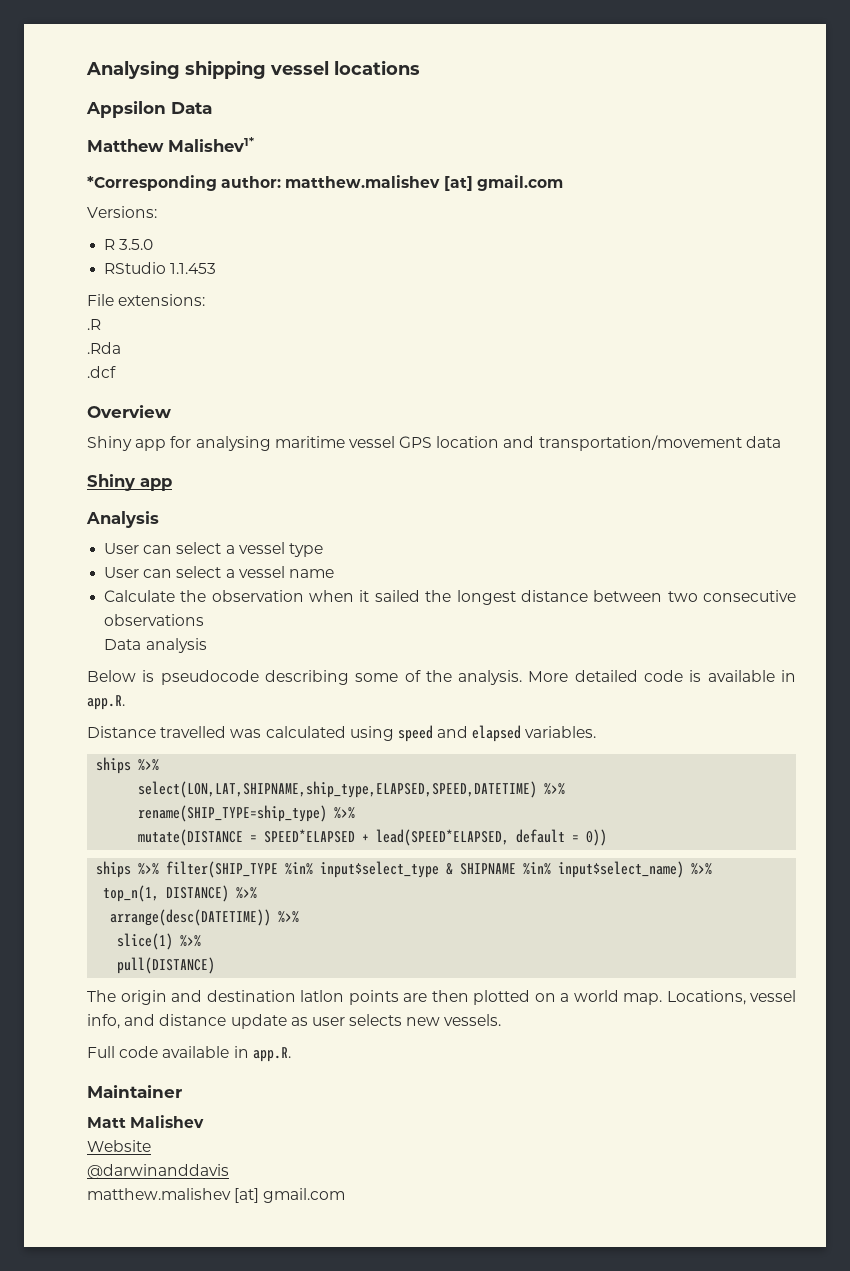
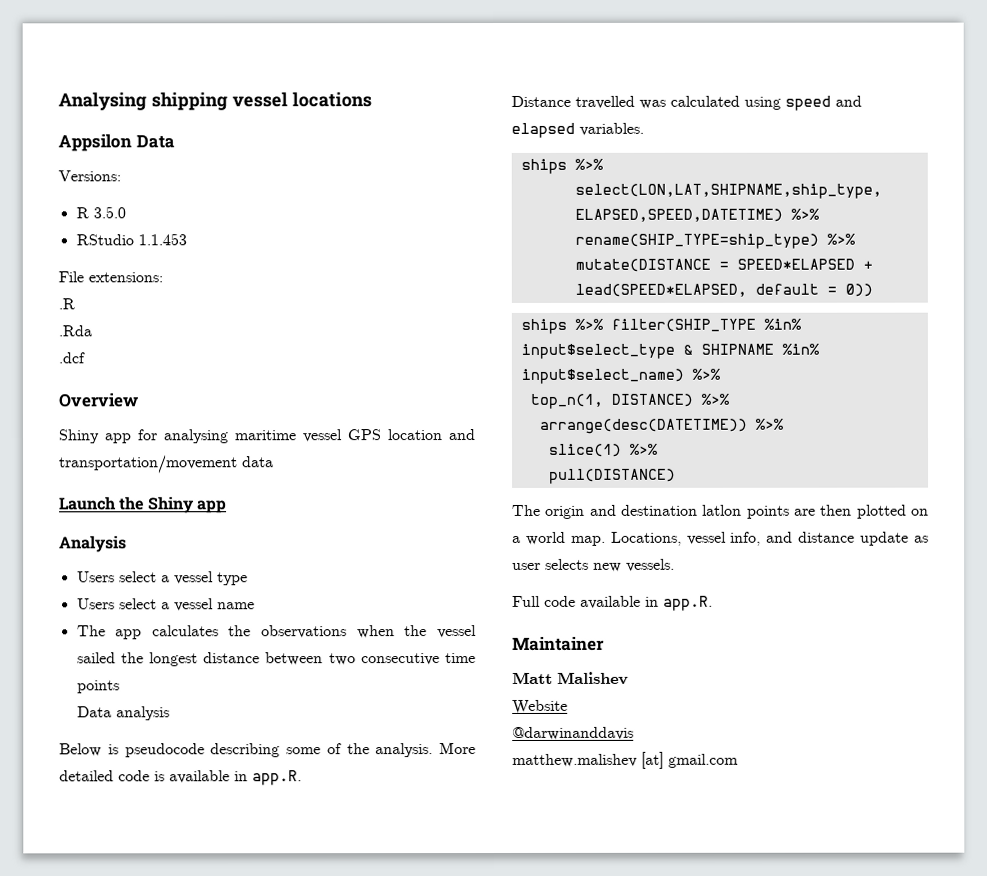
[87,137,254,152] [87,175,563,191] // Matthew Malishev1* // *Corresponding author: matthew.malishev [at] gmail.com -> (175, 141) none
(781, 442) none -> [59,496,145,511] Launch the
[104,543,173,554] User can -> [76,571,115,583] Users
[104,567,173,578] User can -> [76,598,115,610] Users
[104,590,370,602] Calculate the observation when it -> [76,625,478,640] The app calculates the observations when the vessel
[104,614,205,626] observations -> [444,653,476,664] [76,680,120,694] time points

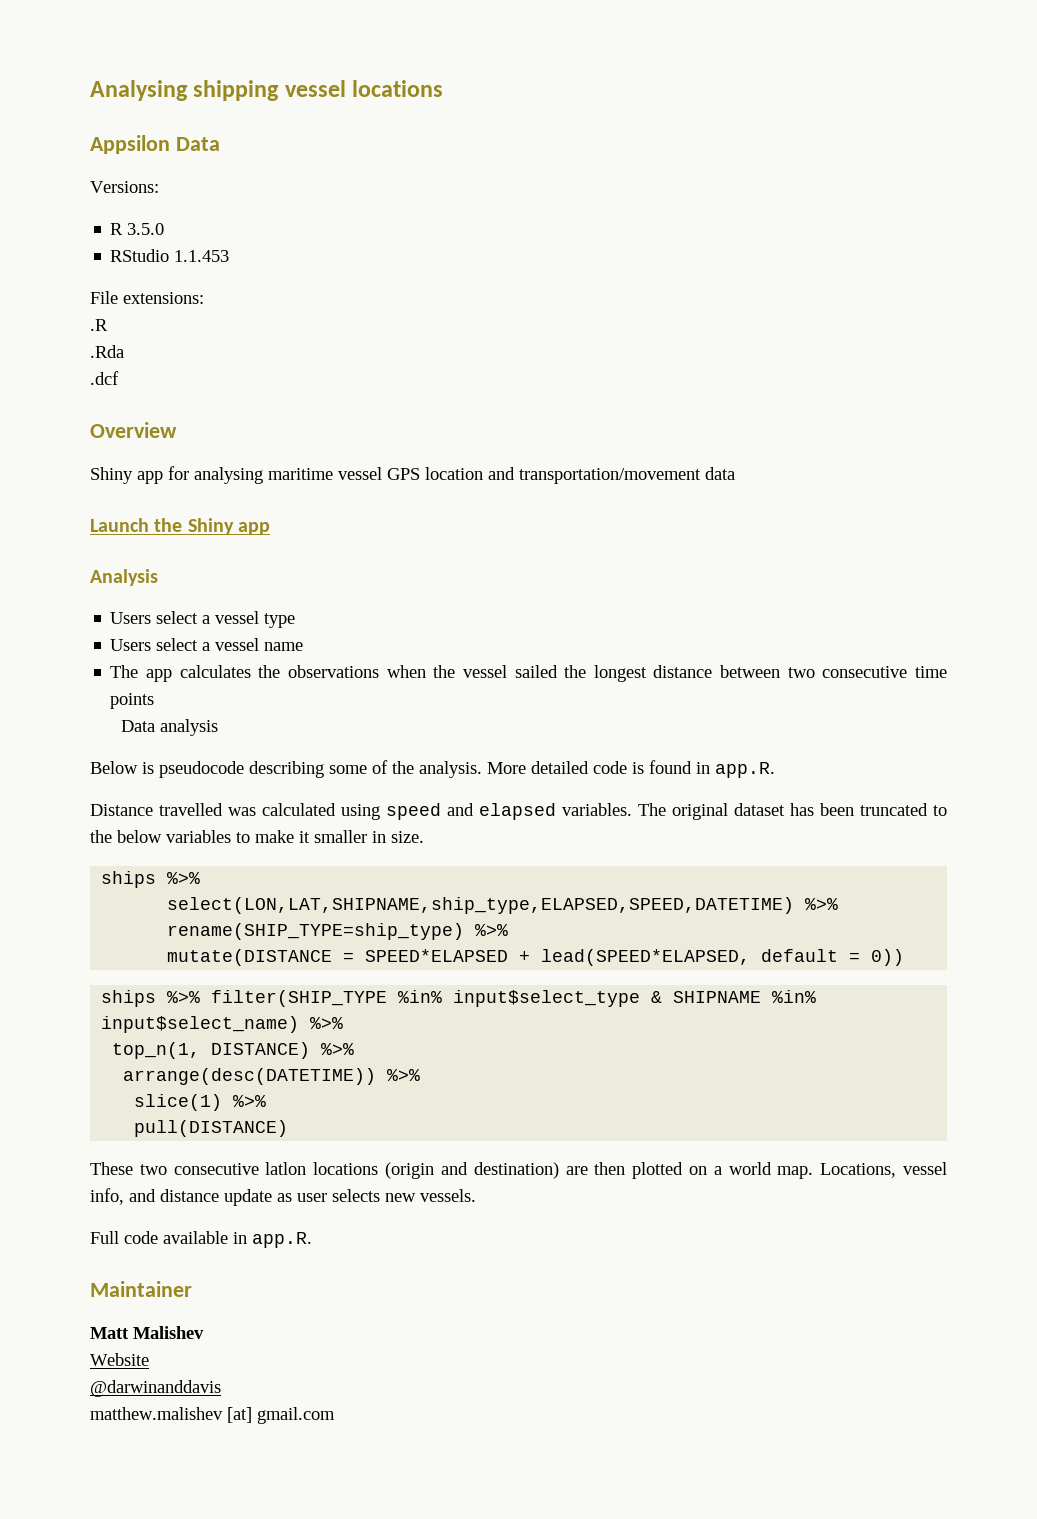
[169,770,230,784] available -> [649,760,692,774] found
(644, 129) none -> [638,803,947,820] [90,830,424,843] The original dataset has been truncated to the below variables to make it smaller in size.
[512,504,790,519] The origin and destination latlon points -> [90,1162,559,1179] These two consecutive latlon locations (origin and destination)

